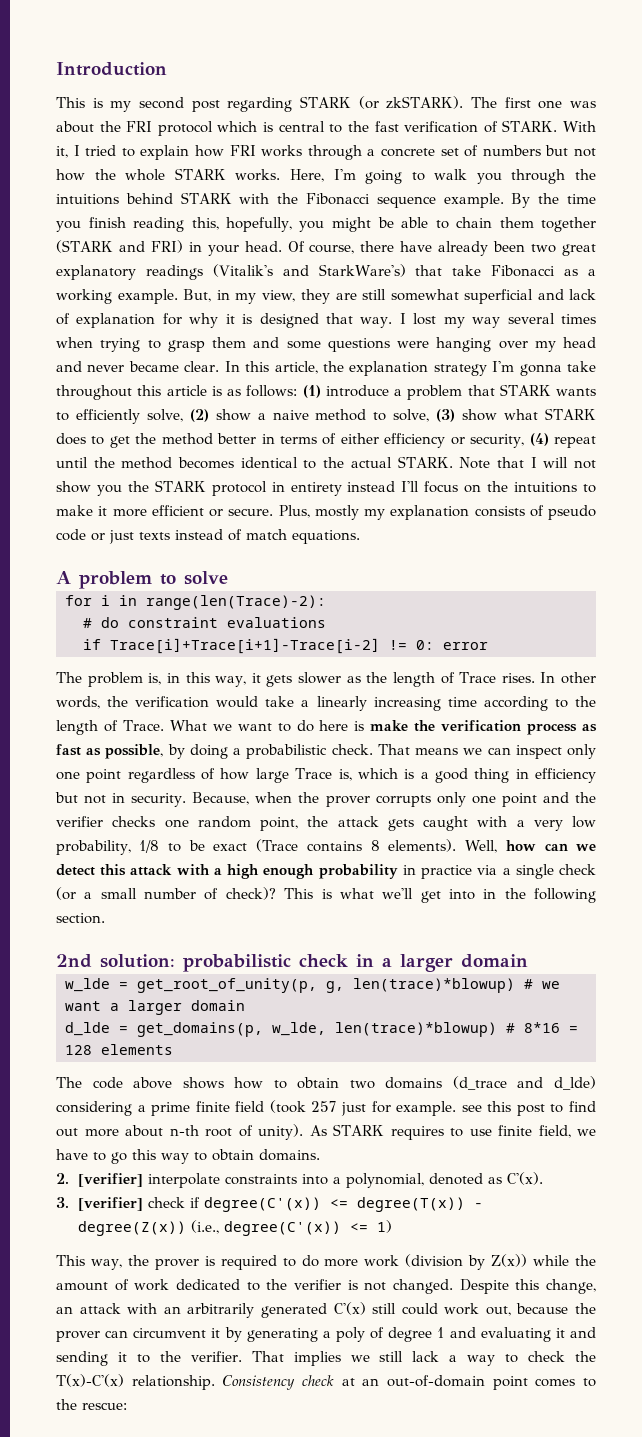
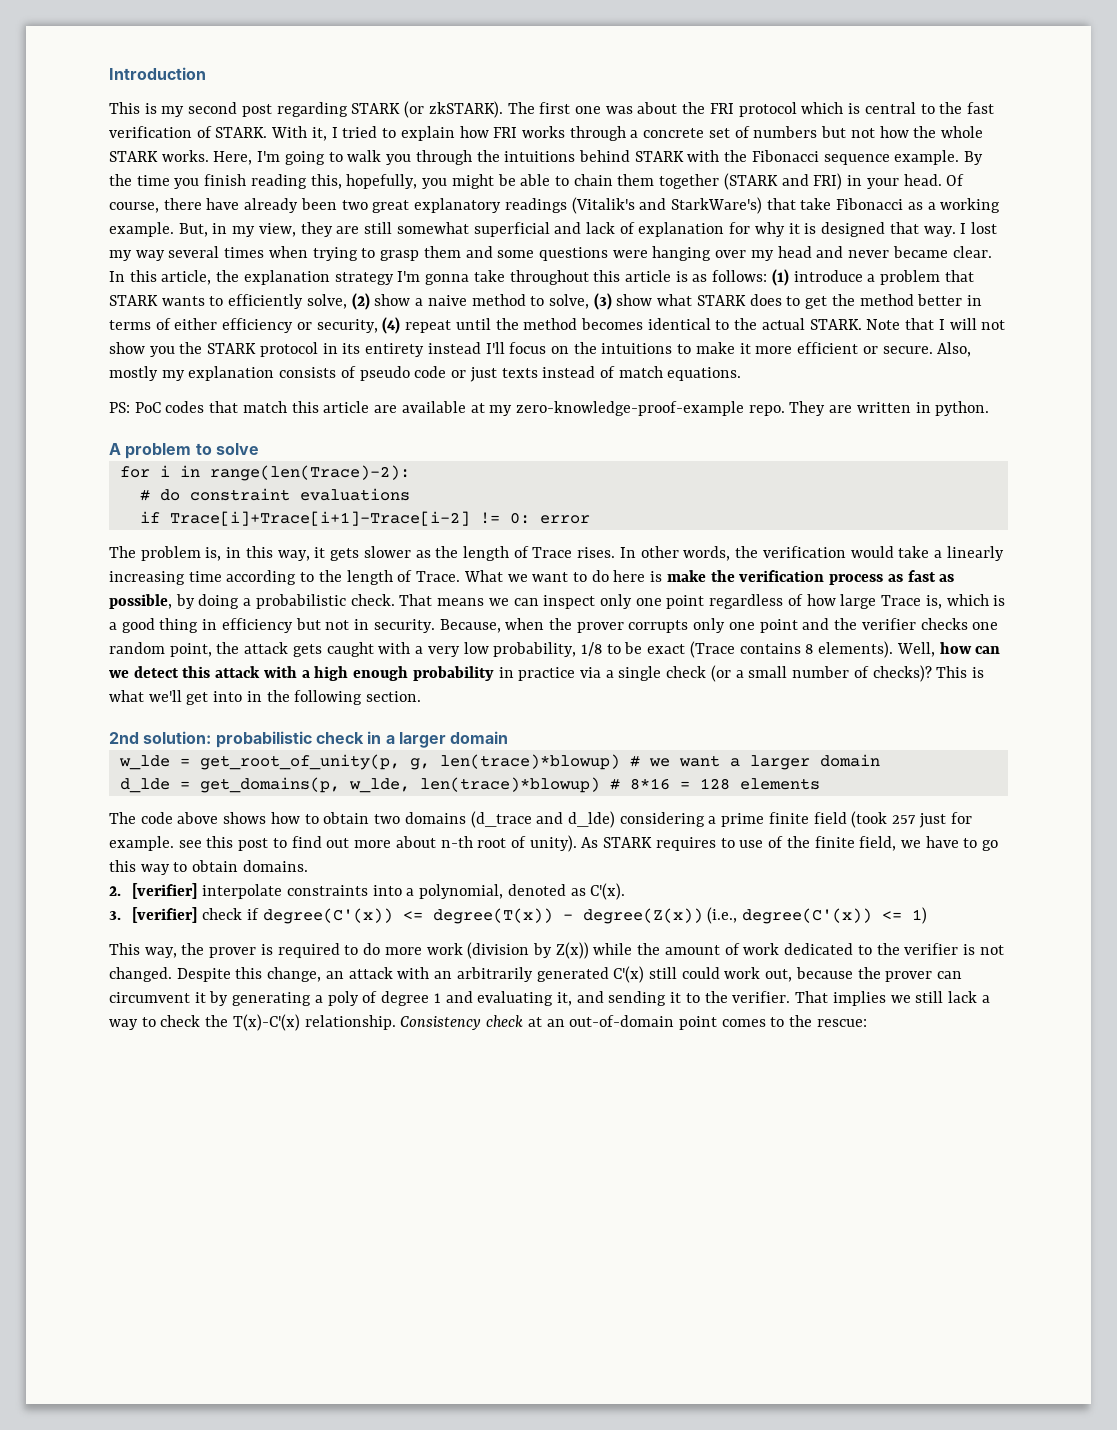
(285, 487) none -> [342,343,361,354] its
[278,505,310,518] Plus, -> [937,342,972,357] Also,
(360, 537) none -> [109,401,990,416] // PS: PoC codes that match this article are available at my zero-knowledge-proof-example repo. They are written in python.
[225,887,276,900] check)? -> [872,665,932,682] checks)?
(492, 1132) none -> [768,836,810,848] of the
[555,1328,565,1338] it -> [556,992,572,1006] it,

